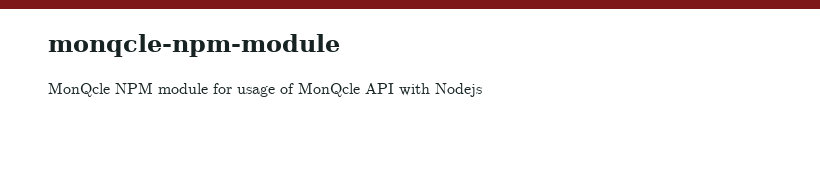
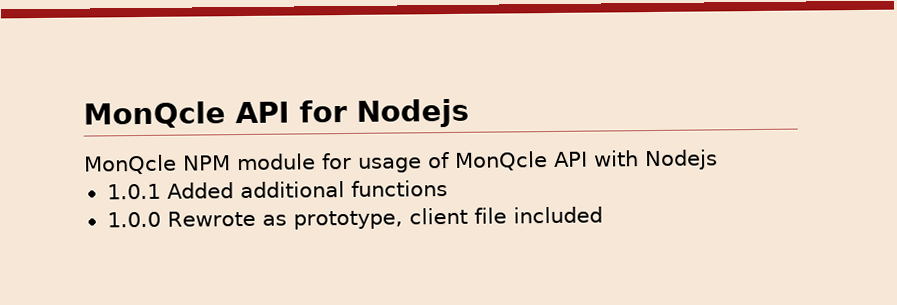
[48,34,340,57] monqcle-npm-module -> [83,98,469,129] MonQcle API for Nodejs
(482, 90) none -> [106,180,448,200] [106,206,603,230] // 1.0.1 Added additional functions // 1.0.0 Rewrote as prototype, client file included

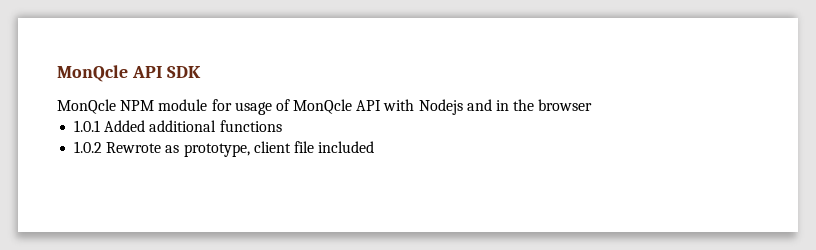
[83,98,469,129] MonQcle API for Nodejs -> [57,65,201,82] MonQcle API SDK
(718, 160) none -> [466,99,593,111] and in the browser
[106,211,161,228] 1.0.0 -> [74,141,103,153] 1.0.2

